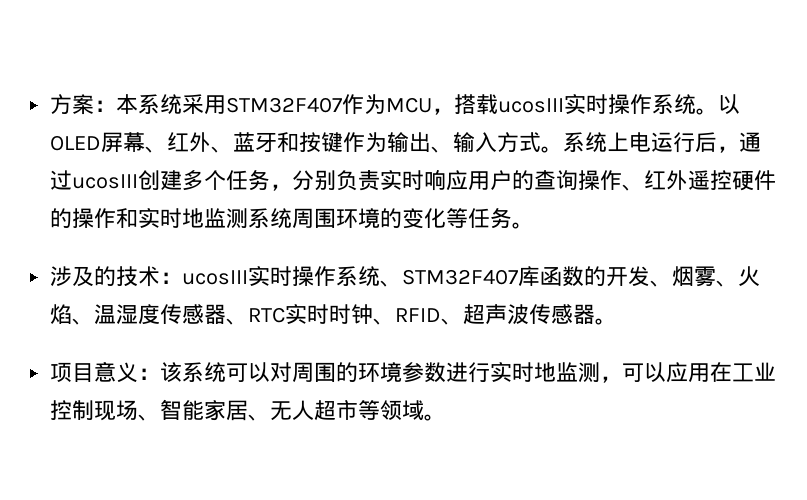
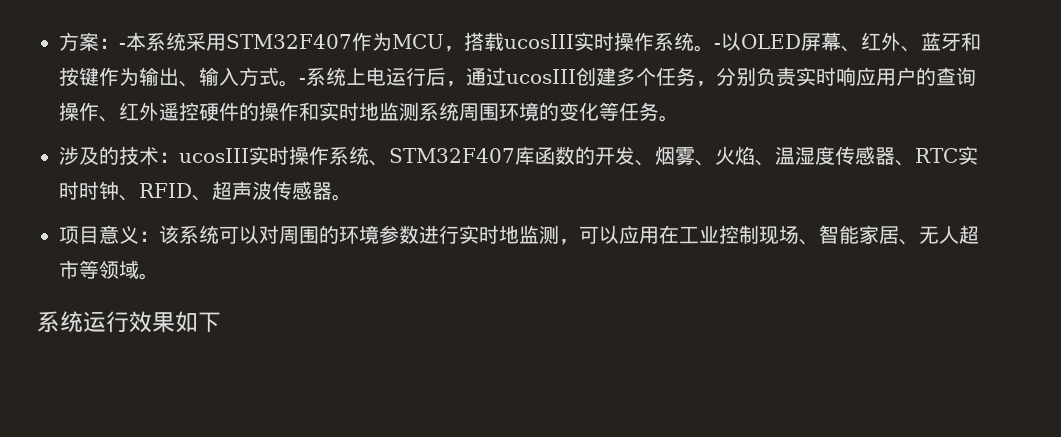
(117, 106) none -> [119,43,126,49] -
(719, 111) none -> [714,43,721,49] -
(564, 149) none -> [299,78,306,84] -
(447, 417) none -> [37,311,221,333] // 系统运行效果如下

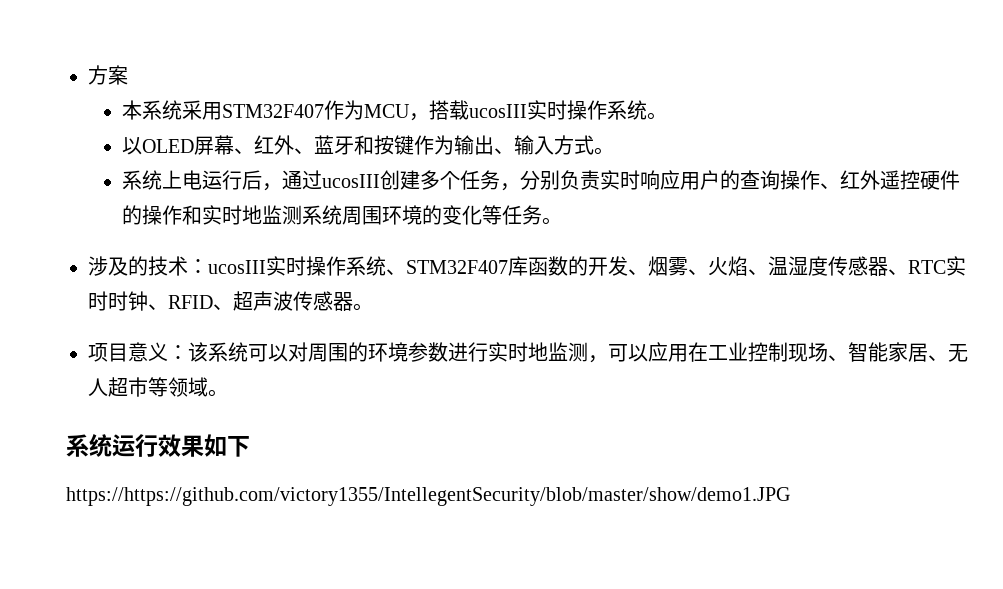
[99,38,126,49] ：- -> (128, 75) //
[714,43,721,49] - -> (668, 116) //
[299,78,306,84] - -> (615, 151) //
(221, 322) none -> [66,487,790,506] // https://https://github.com/victory1355/IntellegentSecurity/blob/master/show/demo1.JPG

